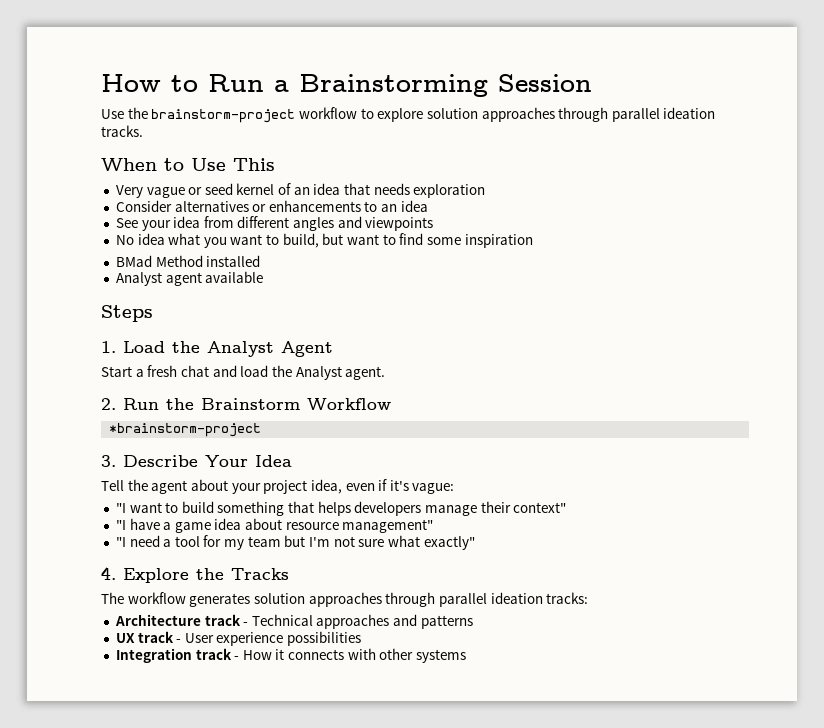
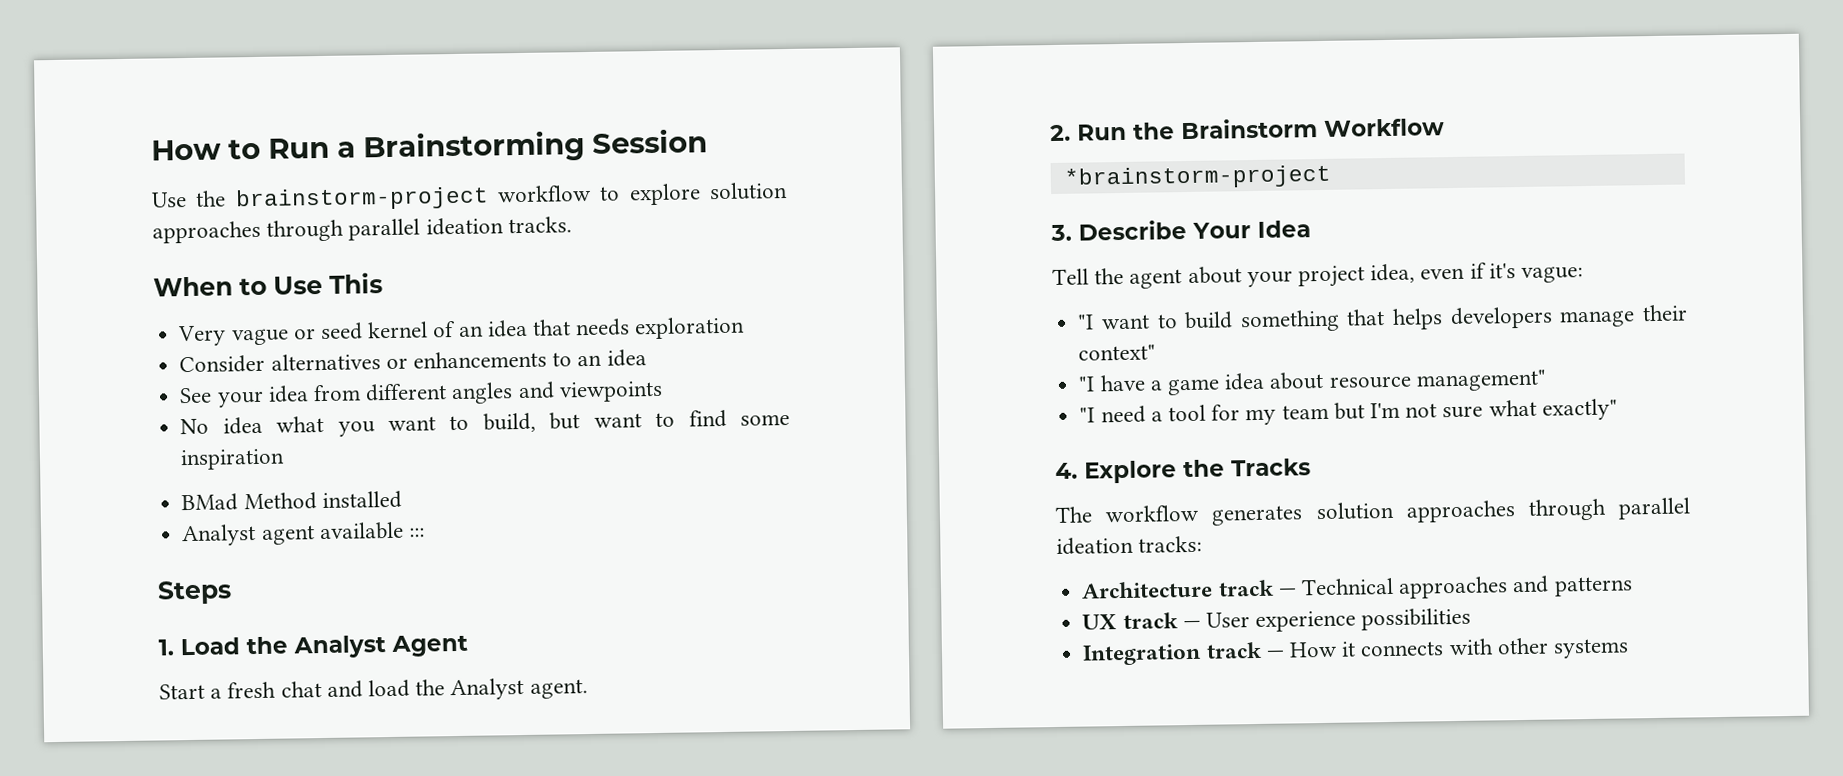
(264, 277) none -> [408,527,425,538] :::
[243,622,249,626] - -> [1278,588,1297,596] —
[176,639,182,643] - -> [1182,620,1201,629] —
[234,656,240,660] - -> [1265,650,1285,658] —

